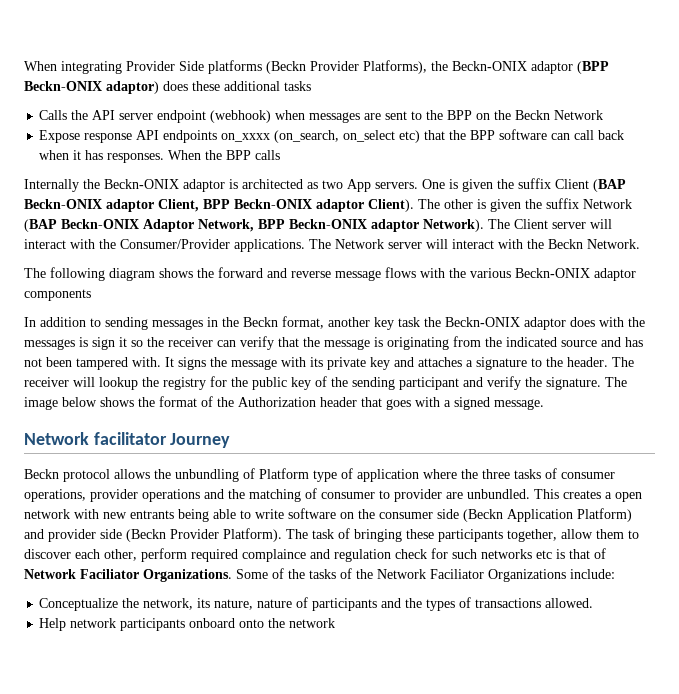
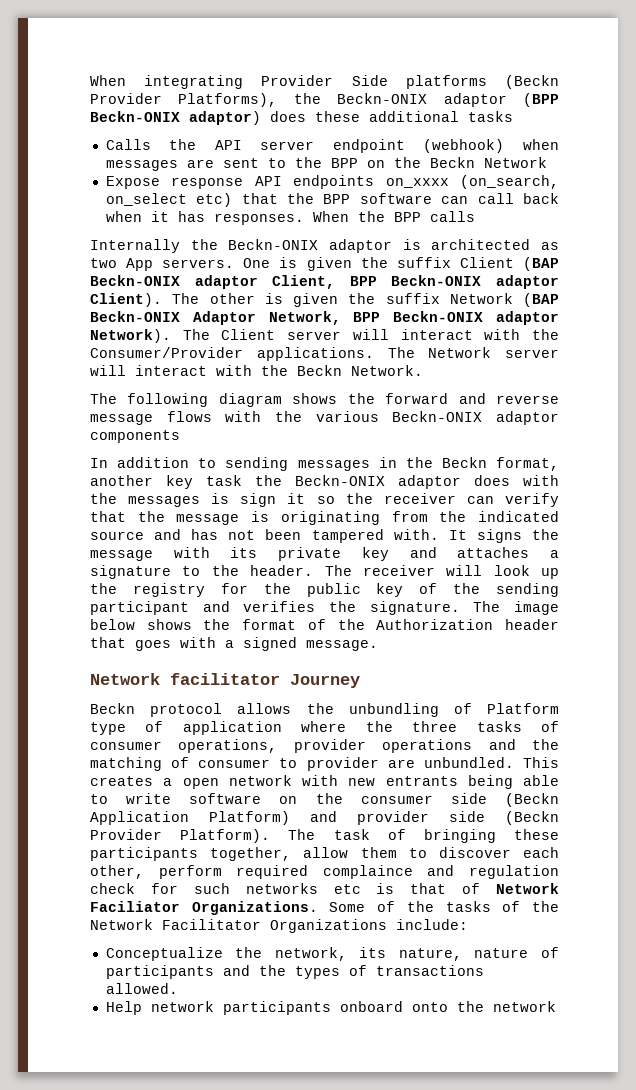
[99,377,138,390] lookup -> [493,565,559,579] look up
[487,376,521,390] verify -> [243,601,316,612] verifies
[430,569,484,579] Faciliator -> [162,919,261,930] Facilitator

